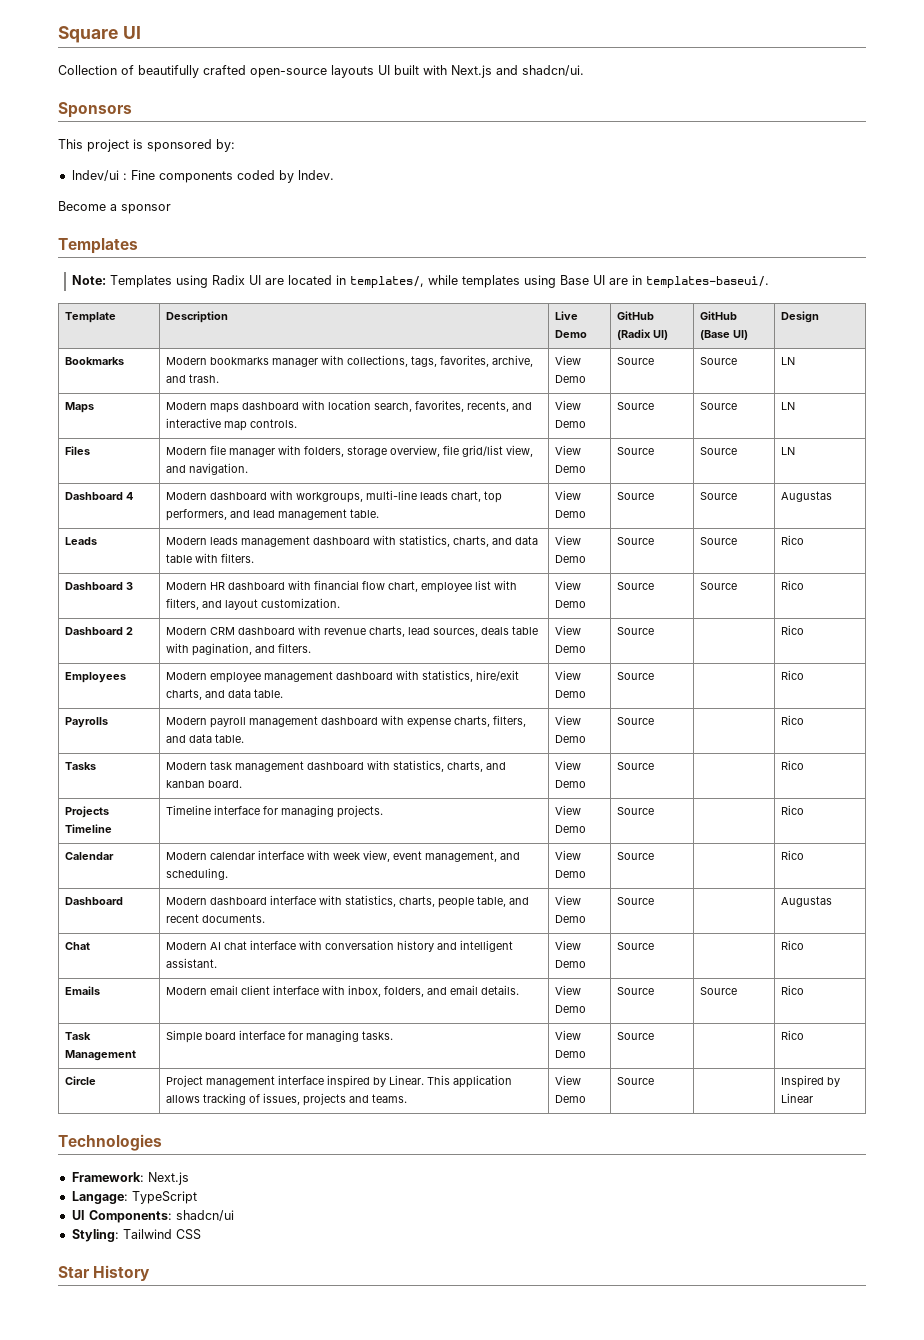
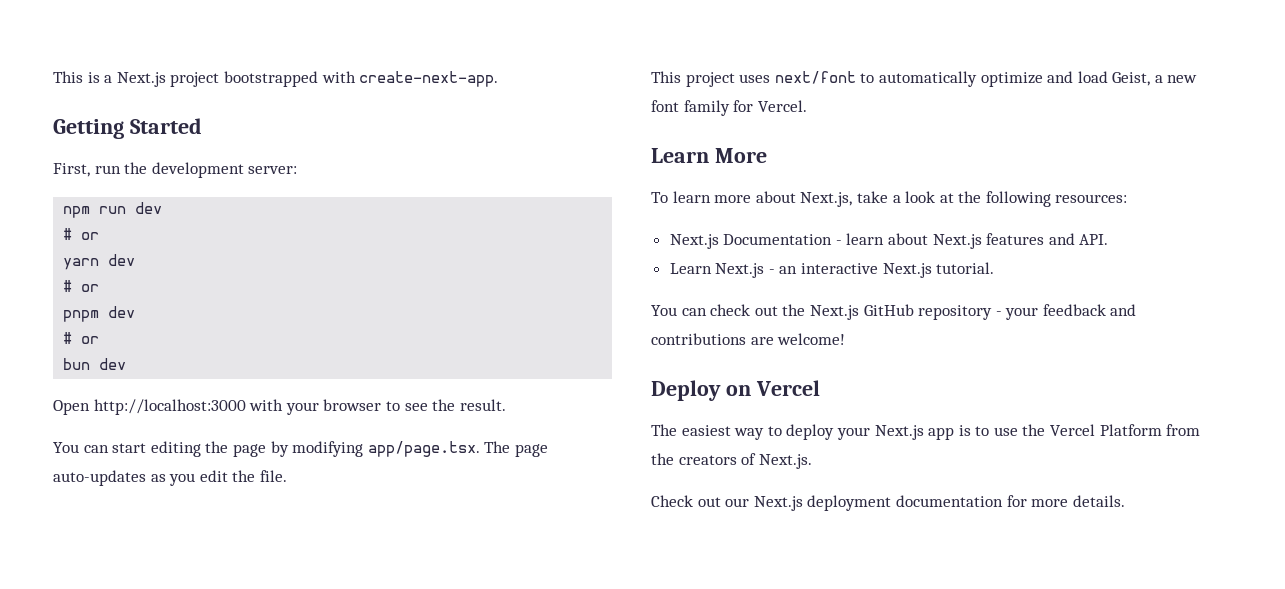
[58,26,141,43] [58,65,584,78] [58,102,132,118] [58,139,235,152] [71,170,334,183] [58,201,171,214] [58,238,138,254] [72,275,770,288] [64,312,116,323] [165,311,228,323] [554,311,578,320] [554,330,587,338] [616,311,654,320] [616,329,668,340] [699,311,737,320] [699,330,748,340] [780,311,819,323] [64,357,124,365] [165,355,533,367] [165,374,219,383] [554,355,581,365] [554,375,586,383] [616,357,654,365] [699,357,737,365] [780,357,795,365] [64,402,94,413] [165,400,532,413] [165,418,297,431] [554,400,581,410] [554,420,586,428] [616,402,654,410] [699,402,737,410] [780,402,795,410] [64,446,90,455] [165,445,533,457] [165,463,248,475] [554,445,581,455] [554,465,586,473] [616,447,654,455] [699,447,737,455] [780,447,795,455] [64,492,133,500] [165,490,502,503] [165,509,379,521] [554,490,581,500] [554,510,586,518] [616,492,654,500] [699,492,737,500] [780,491,832,502] [64,537,97,545] [165,535,538,547] [165,553,254,563] [554,535,581,545] [554,555,586,563] [616,537,654,545] [699,537,737,545] [780,535,804,545] [64,582,133,590] [165,580,517,593] [165,598,340,610] [554,580,581,590] [554,600,586,608] [616,582,654,590] [699,582,737,590] [780,580,804,590] [64,627,133,635] [165,625,538,637] [165,643,311,656] [554,625,581,635] [554,645,586,653] [616,627,654,635] [780,625,804,635] [64,672,126,683] [165,670,519,683] [165,689,283,700] [554,670,581,680] [554,690,586,698] [616,672,654,680] [780,670,804,680] [64,717,108,728] [165,715,526,728] [165,734,244,743] [554,715,581,725] [554,735,586,743] [616,717,654,725] [780,715,804,725] [64,762,96,770] [165,760,506,772] [165,780,242,788] [554,760,581,770] [554,780,586,788] [616,762,654,770] [780,760,804,770] [64,806,109,818] [64,824,112,833] [165,805,383,818] [554,805,581,815] [554,825,586,833] [616,807,654,815] [780,805,804,815] [64,852,114,860] [165,850,520,862] [165,868,228,880] [554,850,581,860] [554,870,586,878] [616,852,654,860] [780,850,804,860] [64,897,123,905] [165,895,529,908] [165,914,265,923] [554,895,581,905] [554,915,586,923] [616,897,654,905] [780,896,832,907] [64,942,90,950] [165,940,513,952] [165,958,217,968] [554,940,581,950] [554,960,586,968] [616,942,654,950] [780,940,804,950] [64,986,100,995] [165,985,519,997] [554,985,581,995] [554,1005,586,1013] [616,987,654,995] [699,987,737,995] [780,985,804,995] [64,1032,91,1040] [64,1050,136,1061] [165,1030,393,1043] [554,1030,581,1040] [554,1050,586,1058] [616,1032,654,1040] [780,1030,804,1040] [64,1076,96,1085] [165,1075,512,1088] [165,1093,407,1106] [554,1075,581,1085] [554,1095,586,1103] [616,1077,654,1085] [780,1075,840,1088] [780,1093,813,1103] [58,1134,162,1151] [71,1172,189,1185] [71,1191,197,1204] [71,1210,234,1223] [71,1229,201,1242] [58,1265,151,1281] Square UI // Collection of beautifully crafted open-source layouts UI built with Next.js and shadcn/ui. // Sponsors // This project is sponsored by: // lndev/ui : Fine components coded by lndev. // Become a sponsor // Templates // Note: Templates using Radix UI are located in templates/, while templates using Base UI are in templates-baseui/. // Template | Description | Live Demo | GitHub (Radix UI) | GitHub (Base UI) | Design // Bookmarks | Modern bookmarks manager with collections, tags, favorites, archive, and trash. | View Demo | Source | Source | LN // Maps | Modern maps dashboard with location search, favorites, recents, and interactive map controls. | View Demo | Source | Source | LN // Files | Modern file manager with folders, storage overview, file grid/list view, and navigation. | View Demo | Source | Source | LN // Dashboard 4 | Modern dashboard with workgroups, multi-line leads chart, top performers, and lead management table. | View Demo | Source | Source | Augustas // Leads | Modern leads management dashboard with statistics, charts, and data table with filters. | View Demo | Source | Source | Rico // Dashboard 3 | Modern HR dashboard with financial flow chart, employee list with filters, and layout customization. | View Demo | Source | Source | Rico // Dashboard 2 | Modern CRM dashboard with revenue charts, lead sources, deals table with pagination, and filters. | View Demo | Source | | Rico // Employees | Modern employee management dashboard with statistics, hire/exit charts, and data table. | View Demo | Source | | Rico // Payrolls | Modern payroll management dashboard with expense charts, filters, and data table. | View Demo | Source | | Rico // Tasks | Modern task management dashboard with statistics, charts, and kanban board. | View Demo | Source | | Rico // Projects Timeline | Timeline interface for managing projects. | View Demo | Source | | Rico // Calendar | Modern calendar interface with week view, event management, and scheduling. | View Demo | Source | | Rico // Dashboard | Modern dashboard interface with statistics, charts, people table, and recent documents. | View Demo | Source | | Augustas // Chat | Modern AI chat interface with conversation history and intelligent assistant. | View Demo | Source | | Rico // Emails | Modern email client interface with inbox, folders, and email details. | View Demo | Source | Source | Rico // Task Management | Simple board interface for managing tasks. | View Demo | Source | | Rico // Circle | Project management interface inspired by Linear. This application allows tracking of issues, projects and teams. | View Demo | Source | | Inspired by Linear // Technologies // Framework: Next.js // Langage: TypeScript // UI Components: shadcn/ui // Styling: Tailwind CSS // Star History -> [53,71,499,87] [53,118,202,139] [53,162,298,178] [63,202,163,218] [63,228,100,240] [63,254,136,270] [63,280,100,292] [63,306,136,322] [63,332,100,344] [63,358,127,370] [53,399,506,415] [53,441,548,457] [53,470,287,486] [651,71,1198,87] [651,100,807,116] [651,148,767,163] [651,191,1128,207] [669,233,1109,249] [669,262,995,278] [651,304,1137,320] [651,333,846,345] [651,380,820,401] [651,424,1201,440] [651,453,812,469] [651,495,1125,511] This is a Next.js project bootstrapped with create-next-app. // Getting Started // First, run the development server: // npm run dev // # or // yarn dev // # or // pnpm dev // # or // bun dev // Open http://localhost:3000 with your browser to see the result. // You can start editing the page by modifying app/page.tsx. The page auto-updates as you edit the file. // This project uses next/font to automatically optimize and load Geist, a new font family for Vercel. // Learn More // To learn more about Next.js, take a look at the following resources: // Next.js Documentation - learn about Next.js features and API. // Learn Next.js - an interactive Next.js tutorial. // You can check out the Next.js GitHub repository - your feedback and contributions are welcome! // Deploy on Vercel // The easiest way to deploy your Next.js app is to use the Vercel Platform from the creators of Next.js. // Check out our Next.js deployment documentation for more details.

